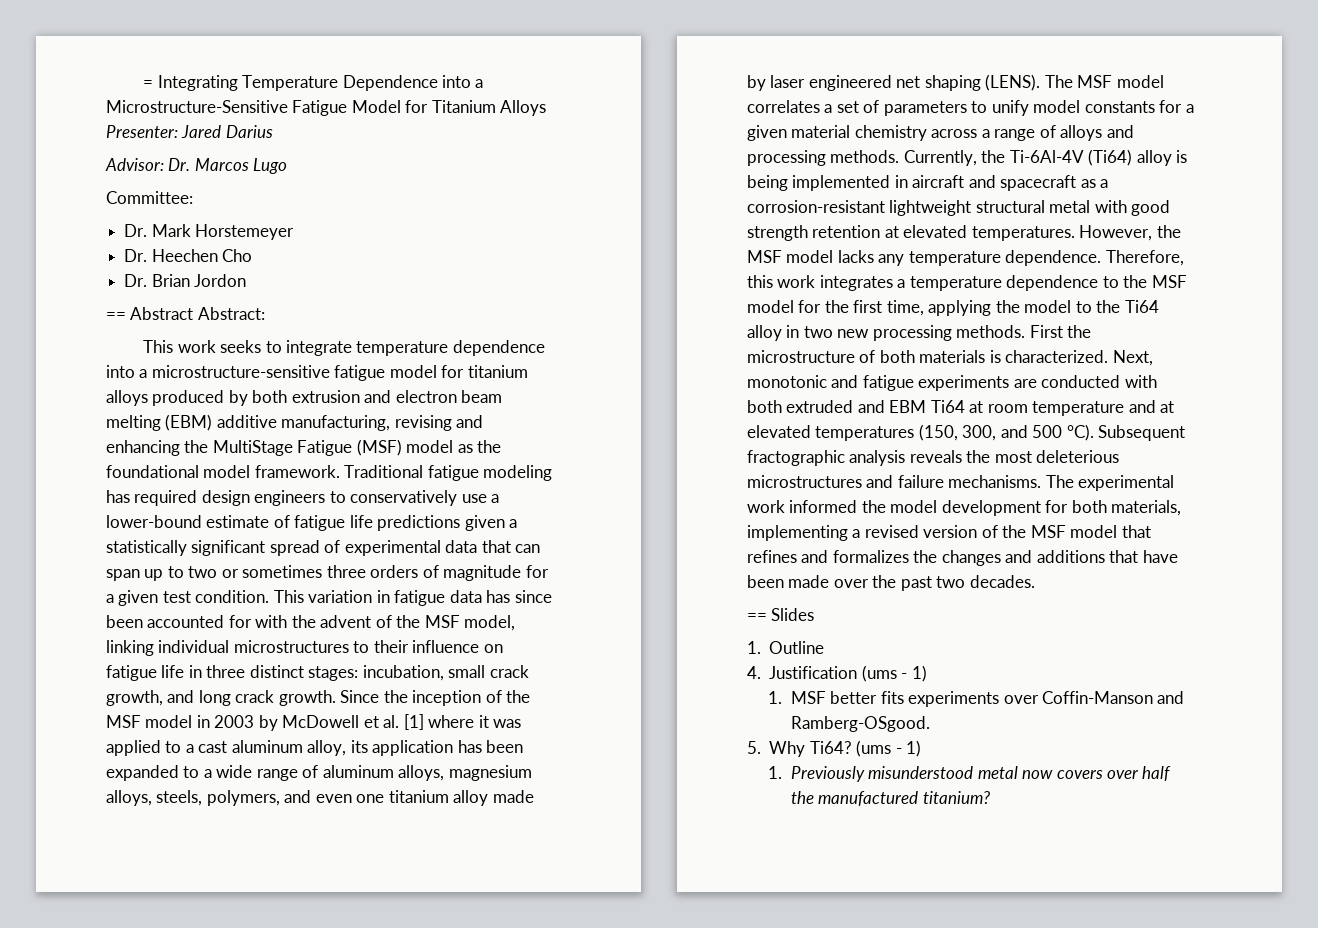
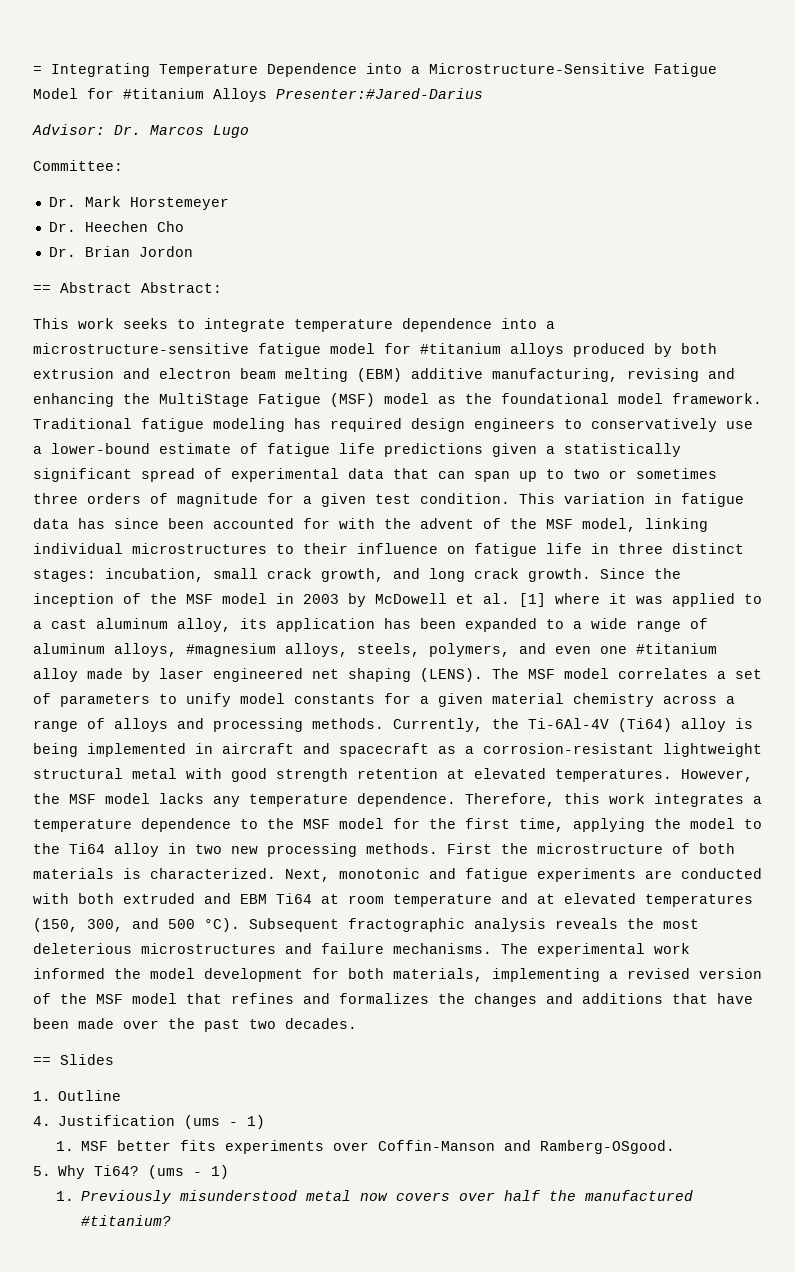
[431,100,547,116] [106,125,273,138] Titanium Alloys Presenter: Jared Darius -> [123,88,483,102] #titanium Alloys Presenter:#Jared-Darius
[467,365,528,378] titanium -> [420,343,501,354] #titanium
[448,765,532,781] magnesium -> [186,643,276,657] #magnesium
[388,790,449,803] titanium -> [636,643,717,654] #titanium
[922,791,990,804] titanium? -> [81,1215,172,1226] #titanium?

